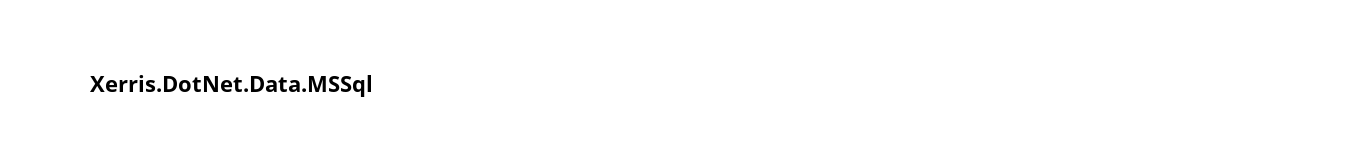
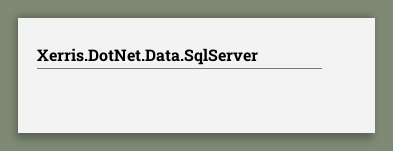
[90,75,373,97] Xerris.DotNet.Data.MSSql -> [37,48,258,65] Xerris.DotNet.Data.SqlServer

